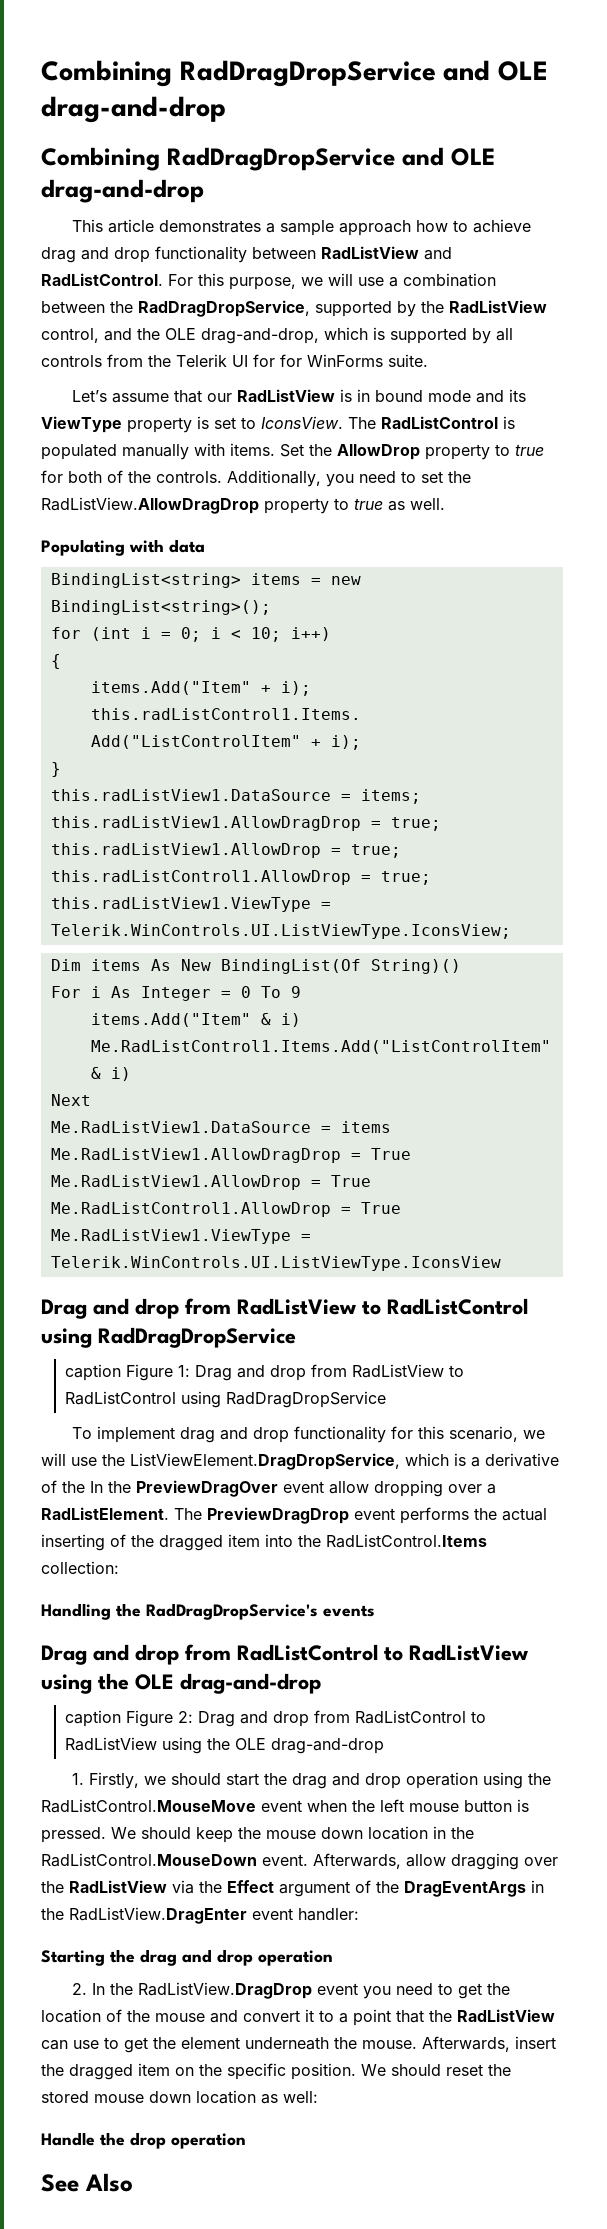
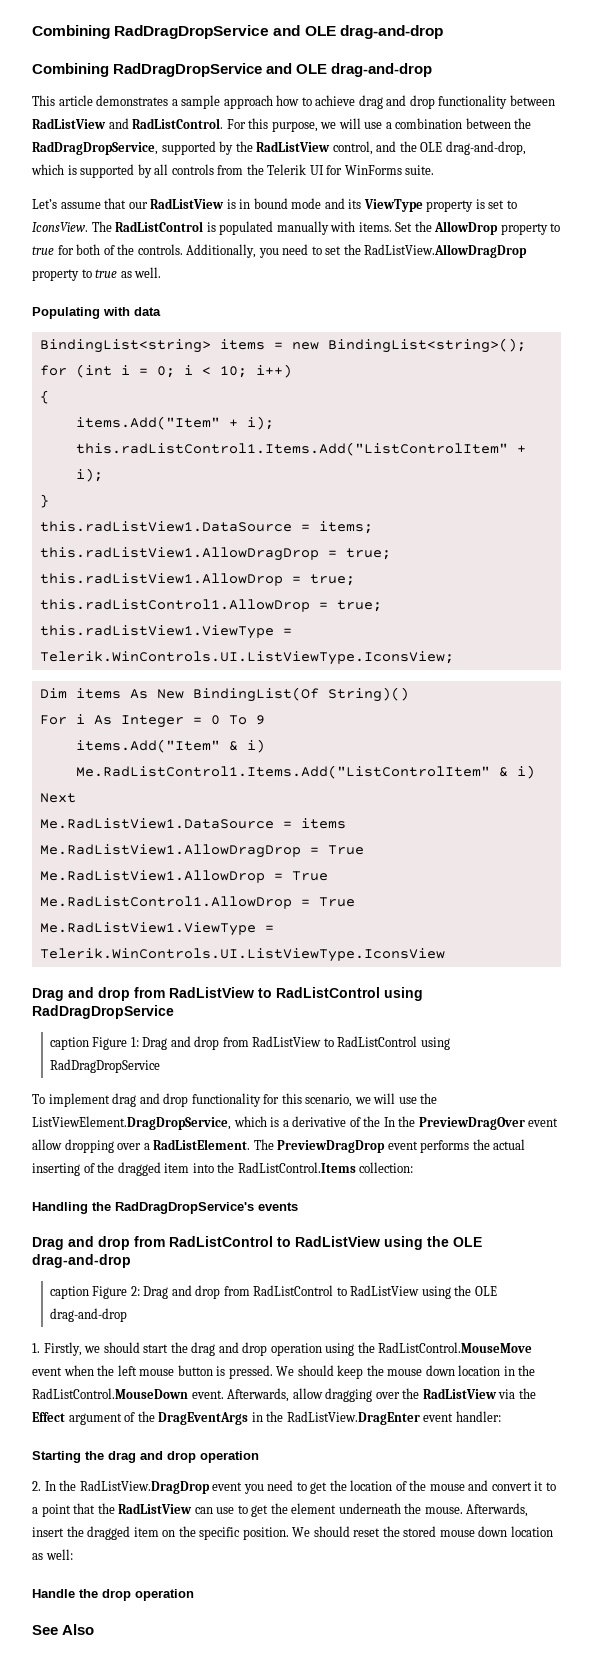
[280,354,302,367] for -> (343, 170) none

